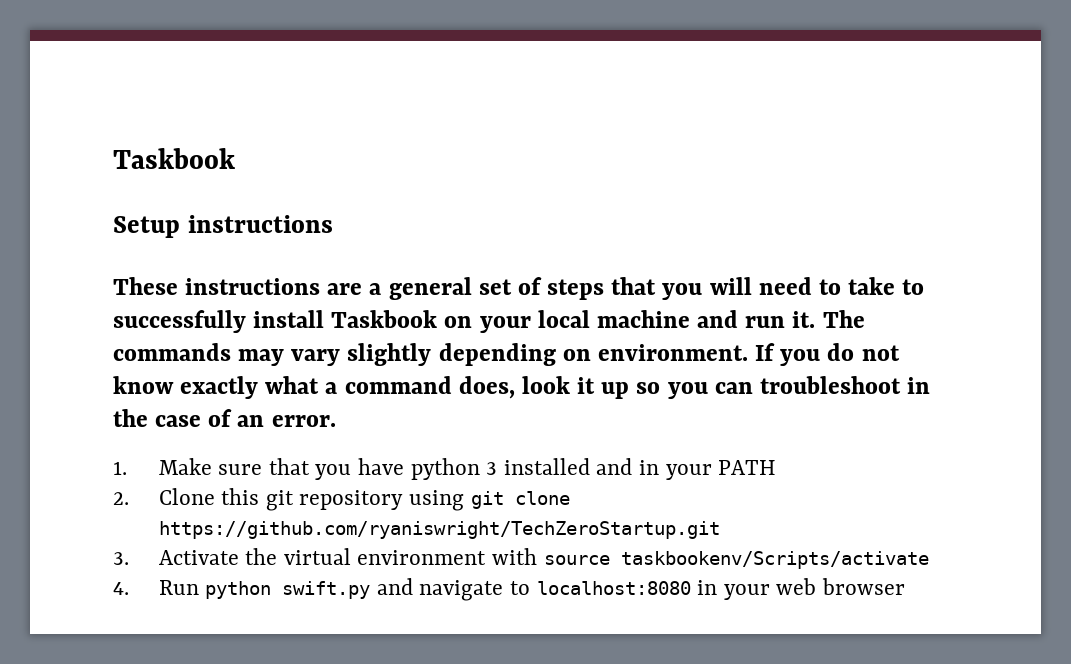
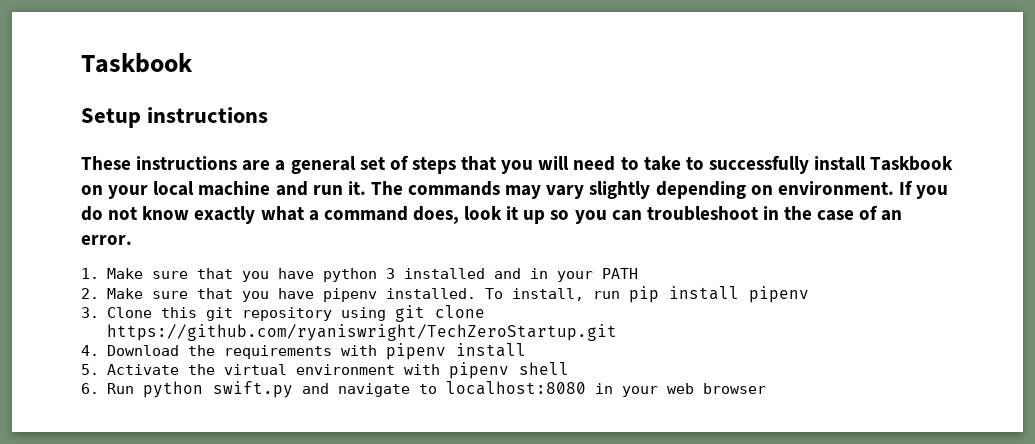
(129, 498) none -> [106,286,809,303] [81,307,99,318] Make sure that you have pipenv installed. To install, run pip install pipenv // 3.
[113,552,129,565] 3. -> [81,343,526,360] [81,364,99,375] 4. Download the requirements with pipenv install // 5.
[543,551,929,569] [113,582,129,595] source taskbookenv/Scripts/activate // 4. -> [448,362,569,379] [81,383,99,394] pipenv shell // 6.

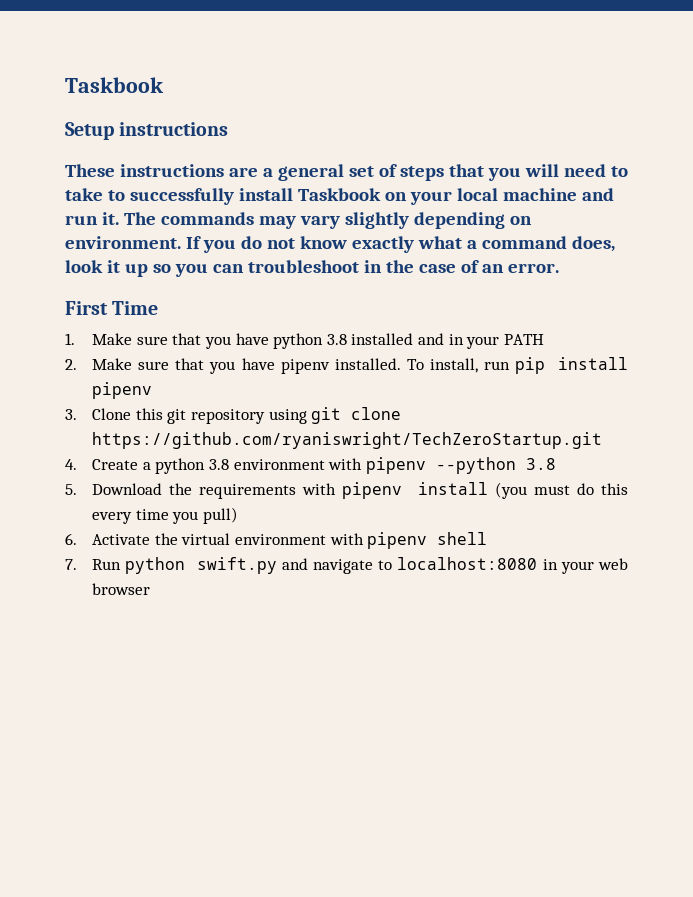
(132, 240) none -> [65,301,159,315] // First Time
[385,268,395,279] 3 -> [326,334,347,345] 3.8
(99, 350) none -> [92,457,556,474] [65,484,77,495] Create a python 3.8 environment with pipenv --python 3.8 // 5.
[81,364,99,375] // 5. -> [494,482,628,499] [92,507,239,524] [65,533,77,545] (you must do this every time you pull) // 6.
[81,383,99,394] 6. -> [65,559,77,570] 7.

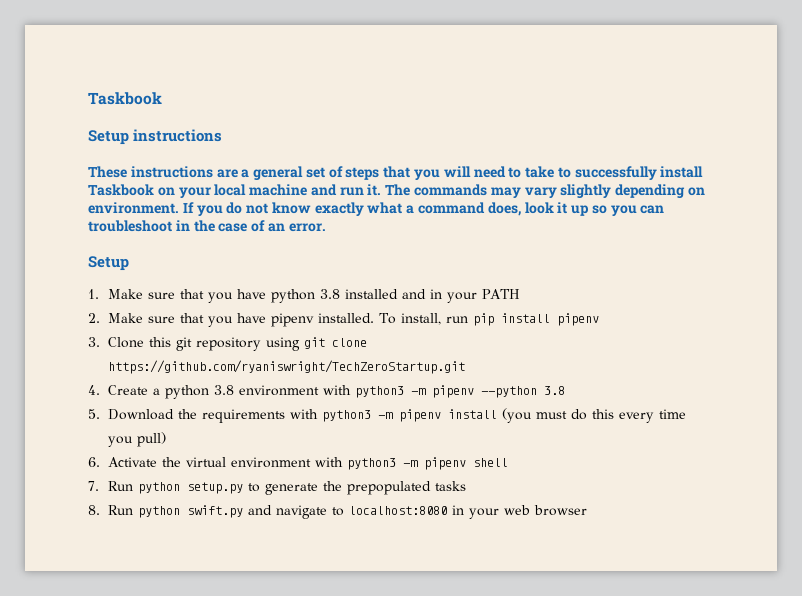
[65,301,159,315] First Time -> [88,256,129,271] Setup
(363, 464) none -> [354,386,426,398] python3 -m
(337, 489) none -> [321,410,393,422] python3 -m
(364, 539) none -> [346,458,418,470] python3 -m
(186, 565) none -> [186,481,466,495] [88,505,180,518] setup.py to generate the prepopulated tasks // 8. Run python

